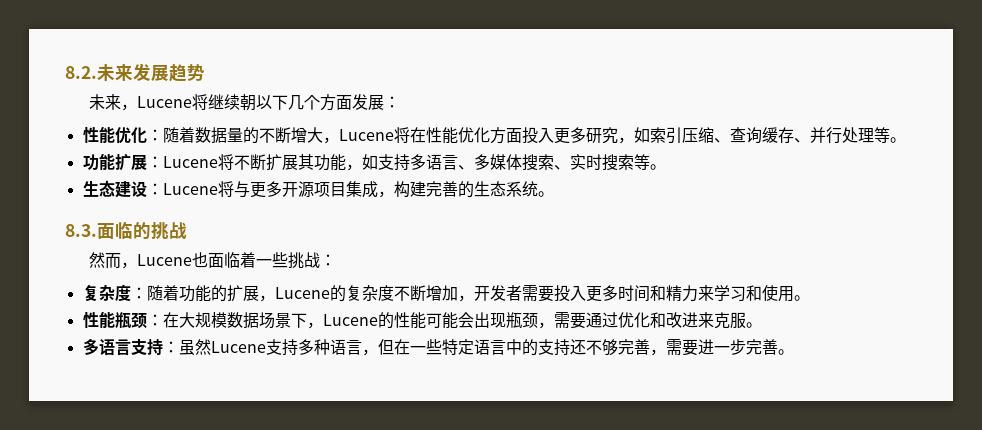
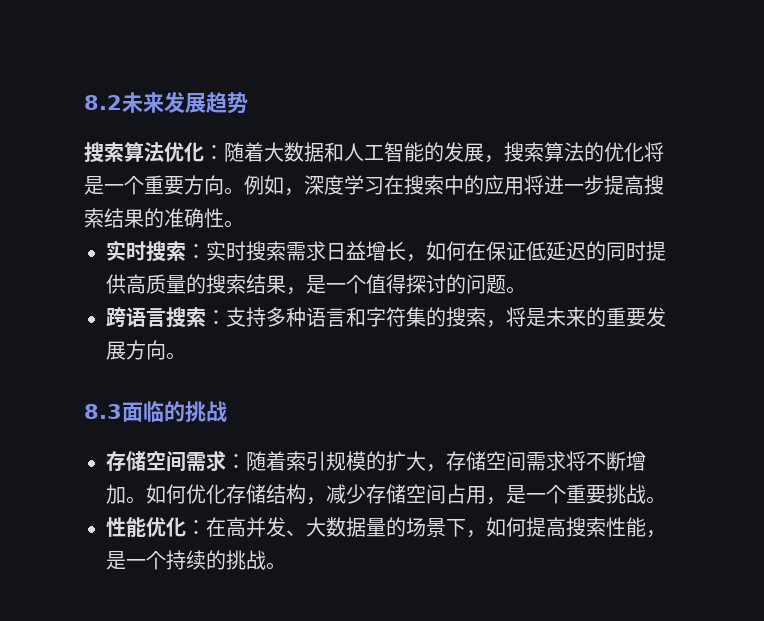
[65,66,97,79] 8.2. -> [84,95,122,110] 8.2
[89,94,401,111] [82,126,906,144] [82,153,666,171] [82,180,554,198] [65,221,187,240] [89,252,337,269] [82,284,810,302] [82,311,762,329] [82,338,778,356] 未来，Lucene将继续朝以下几个方面发展： // 性能优化：随着数据量的不断增大，Lucene将在性能优化方面投入更多研究，如索引压缩、查询缓存、并行处理等。 // 功能扩展：Lucene将不断扩展其功能，如支持多语言、多媒体搜索、实时搜索等。 // 生态建设：Lucene将与更多开源项目集成，构建完善的生态系统。 // 8.3.面临的挑战 // 然而，Lucene也面临着一些挑战： // 复杂度：随着功能的扩展，Lucene的复杂度不断增加，开发者需要投入更多时间和精力来学习和使用。 // 性能瓶颈：在大规模数据场景下，Lucene的性能可能会出现瓶颈，需要通过优化和改进来克服。 // 多语言支持：虽然Lucene支持多种语言，但在一些特定语言中的支持还不够完善，需要进一步完善 -> [84,142,664,163] [84,175,664,196] [84,208,244,228] [106,240,666,262] [106,274,526,295] [106,307,666,328] [106,340,186,360] [84,401,227,422] [106,451,646,472] [106,484,666,505] [106,517,666,538] [106,550,266,570] 搜索算法优化：随着大数据和人工智能的发展，搜索算法的优化将是一个重要方向。例如，深度学习在搜索中的应用将进一步提高搜索结果的准确性。 // 实时搜索：实时搜索需求日益增长，如何在保证低延迟的同时提供高质量的搜索结果，是一个值得探讨的问题。 // 跨语言搜索：支持多种语言和字符集的搜索，将是未来的重要发展方向。 // 8.3面临的挑战 // 存储空间需求：随着索引规模的扩大，存储空间需求将不断增加。如何优化存储结构，减少存储空间占用，是一个重要挑战。 // 性能优化：在高并发、大数据量的场景下，如何提高搜索性能，是一个持续的挑战

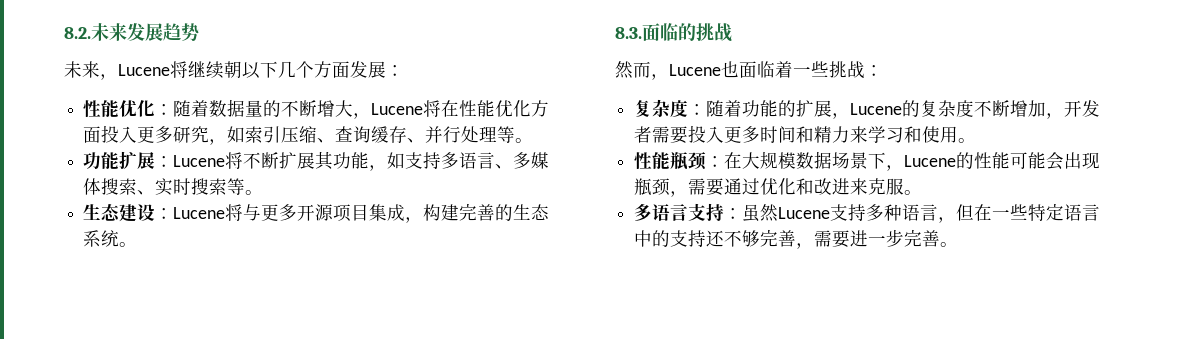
[84,95,122,110] 8.2 -> [64,27,91,39] 8.2.
[84,142,664,163] [84,175,664,196] [84,208,244,228] [106,240,666,262] [106,274,526,295] [106,307,666,328] [106,340,186,360] [84,401,227,422] [106,451,646,472] [106,484,666,505] [106,517,666,538] [106,550,266,570] 搜索算法优化：随着大数据和人工智能的发展，搜索算法的优化将是一个重要方向。例如，深度学习在搜索中的应用将进一步提高搜索结果的准确性。 // 实时搜索：实时搜索需求日益增长，如何在保证低延迟的同时提供高质量的搜索结果，是一个值得探讨的问题。 // 跨语言搜索：支持多种语言和字符集的搜索，将是未来的重要发展方向。 // 8.3面临的挑战 // 存储空间需求：随着索引规模的扩大，存储空间需求将不断增加。如何优化存储结构，减少存储空间占用，是一个重要挑战。 // 性能优化：在高并发、大数据量的场景下，如何提高搜索性能，是一个持续的挑战 -> [64,61,404,80] [83,99,550,119] [83,125,534,145] [83,151,550,171] [83,178,264,196] [83,203,550,223] [83,230,138,247] [615,23,732,42] [615,61,883,80] [634,99,1101,119] [634,125,977,144] [634,151,1101,171] [634,178,923,197] [634,203,1101,223] [634,229,941,249] 未来，Lucene将继续朝以下几个方面发展： // 性能优化：随着数据量的不断增大，Lucene将在性能优化方面投入更多研究，如索引压缩、查询缓存、并行处理等。 // 功能扩展：Lucene将不断扩展其功能，如支持多语言、多媒体搜索、实时搜索等。 // 生态建设：Lucene将与更多开源项目集成，构建完善的生态系统。 // 8.3.面临的挑战 // 然而，Lucene也面临着一些挑战： // 复杂度：随着功能的扩展，Lucene的复杂度不断增加，开发者需要投入更多时间和精力来学习和使用。 // 性能瓶颈：在大规模数据场景下，Lucene的性能可能会出现瓶颈，需要通过优化和改进来克服。 // 多语言支持：虽然Lucene支持多种语言，但在一些特定语言中的支持还不够完善，需要进一步完善

